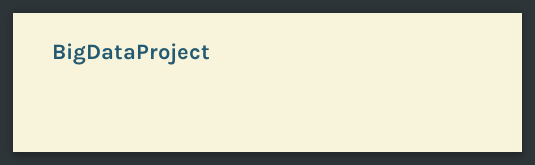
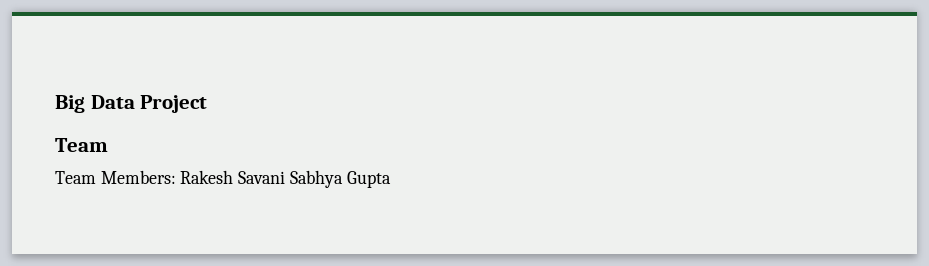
[52,43,210,65] BigDataProject -> [55,95,208,113] [55,138,108,152] [55,170,391,188] Big Data Project // Team // Team Members: Rakesh Savani Sabhya Gupta

